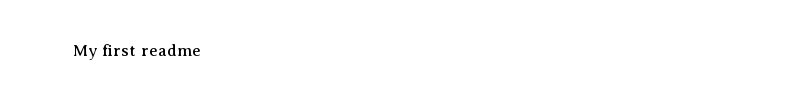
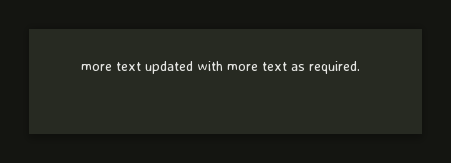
[73,44,201,60] My first readme -> [81,61,360,74] more text updated with more text as required.

